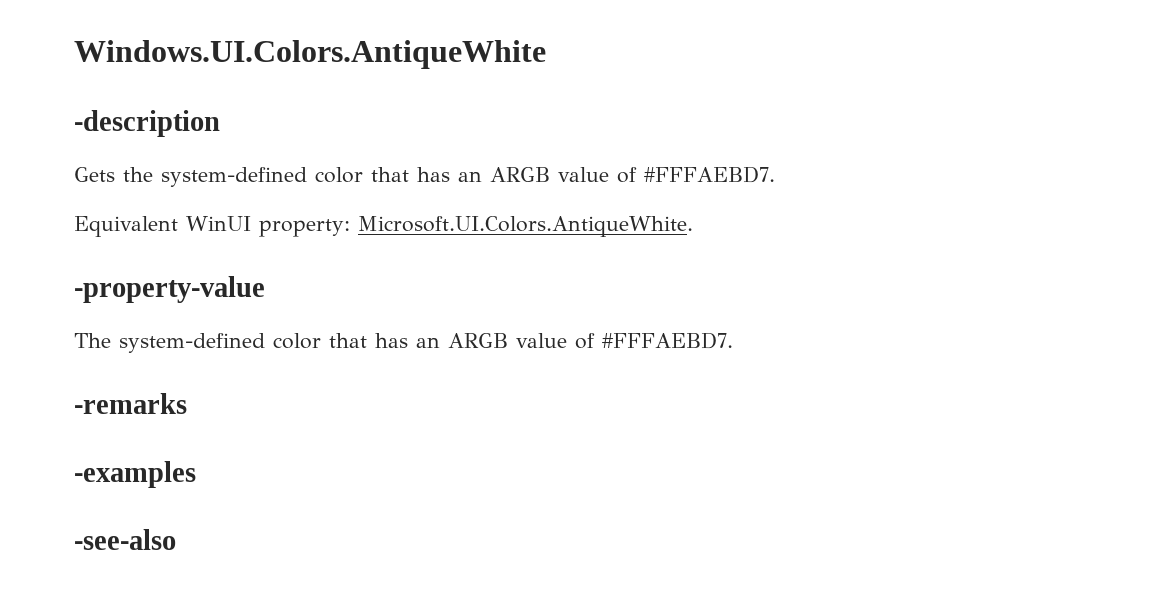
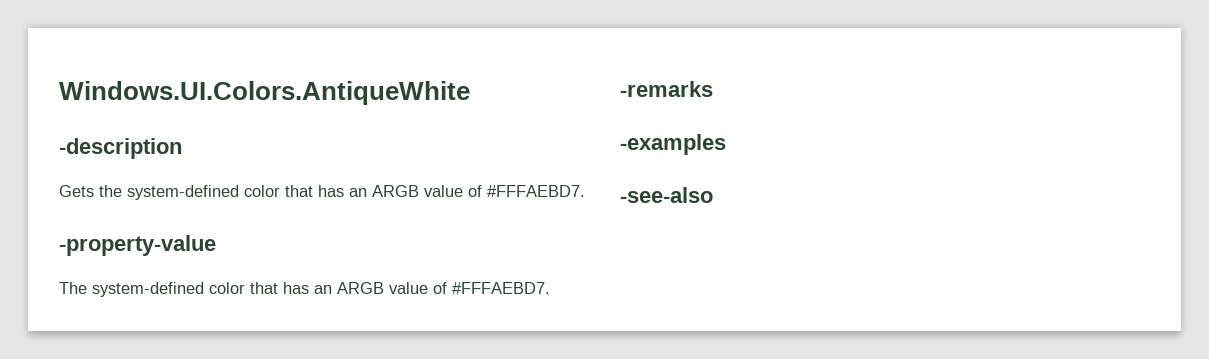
[74,216,693,237] // Equivalent WinUI property: Microsoft.UI.Colors.AntiqueWhite. -> (585, 191) none

